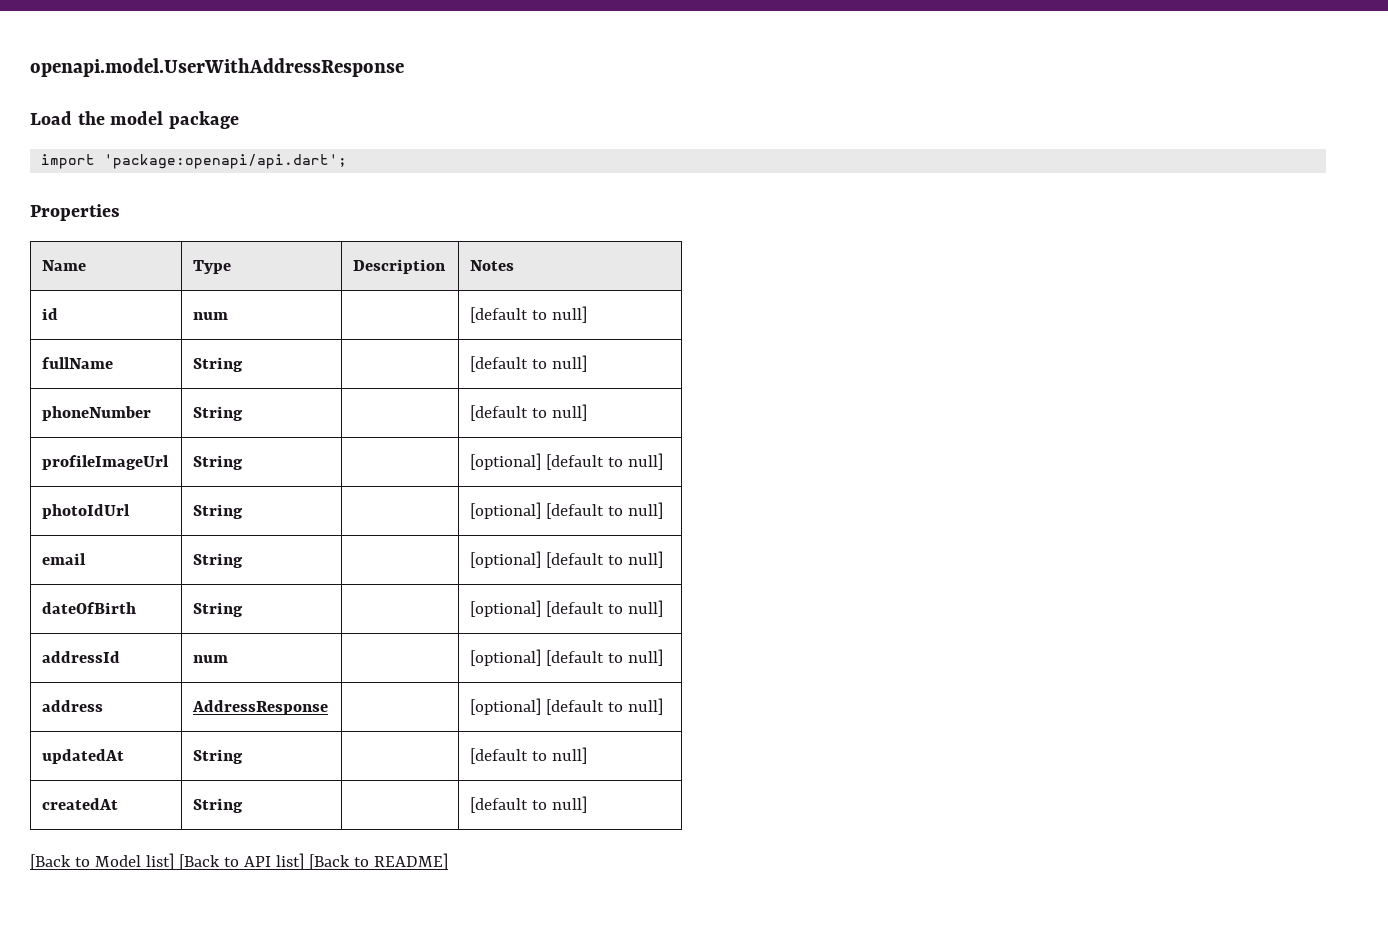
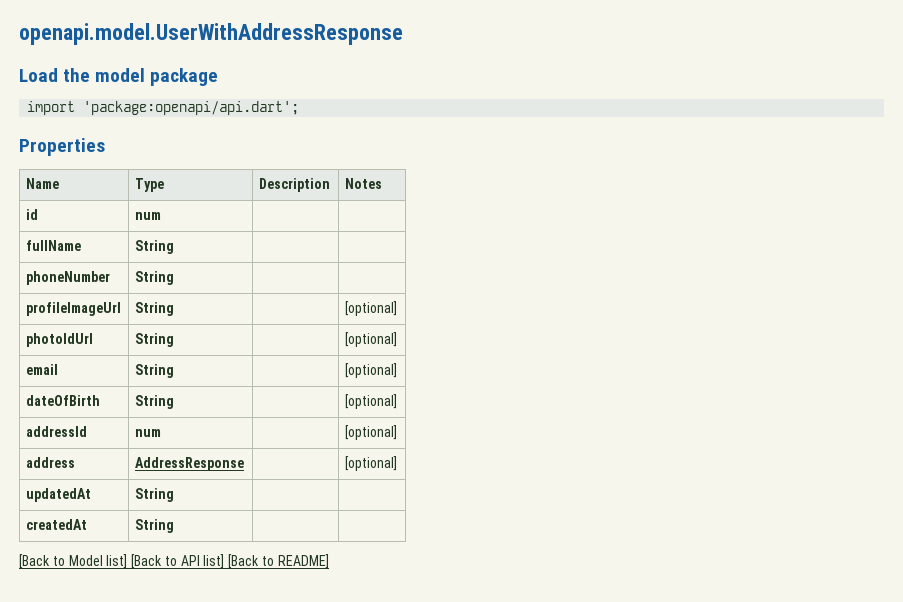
[470,306,588,323] [default to null] -> (161, 216) none
[470,355,588,372] [default to null] -> (174, 247) none
[470,404,588,421] [default to null] -> (174, 278) none
[546,453,664,470] [default to null] -> (397, 308) none
[546,502,664,519] [default to null] -> (397, 339) none
[546,551,664,568] [default to null] -> (397, 370) none
[546,600,664,617] [default to null] -> (397, 401) none
[546,649,664,666] [default to null] -> (397, 432) none
[546,698,664,715] [default to null] -> (397, 463) none
[470,747,588,764] [default to null] -> (174, 495) none
[470,796,588,813] [default to null] -> (174, 526) none

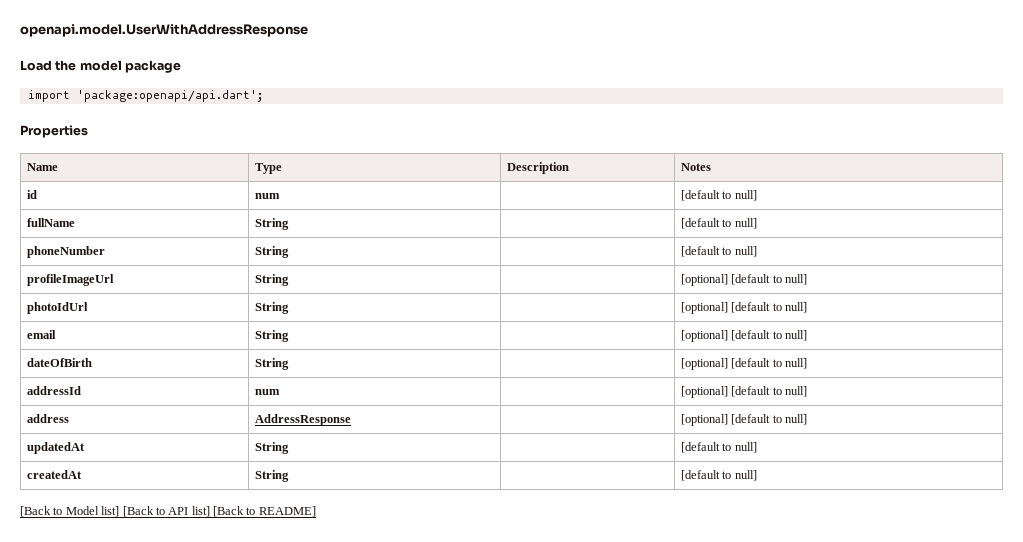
(161, 216) none -> [680,190,757,201] [default to null]
(174, 247) none -> [680,218,757,229] [default to null]
(174, 278) none -> [680,246,757,257] [default to null]
(397, 308) none -> [731,274,807,285] [default to null]
(397, 339) none -> [731,302,807,313] [default to null]
(397, 370) none -> [731,330,807,341] [default to null]
(397, 401) none -> [731,358,807,369] [default to null]
(397, 432) none -> [731,386,807,397] [default to null]
(397, 463) none -> [731,414,807,425] [default to null]
(174, 495) none -> [680,442,757,453] [default to null]
(174, 526) none -> [680,470,757,481] [default to null]

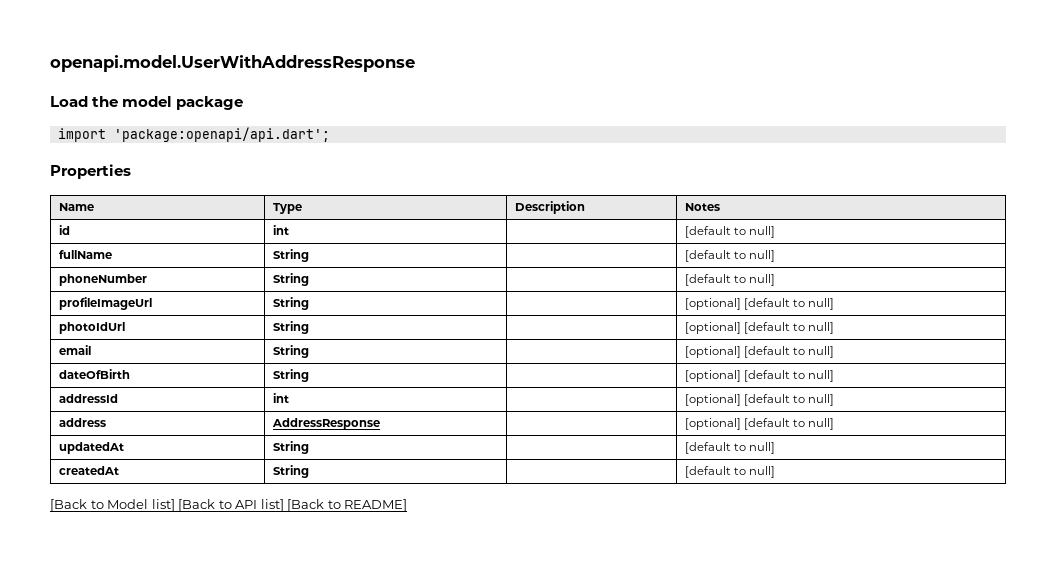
[254,193,280,199] num -> [273,225,290,235] int
[254,389,280,395] num -> [273,393,290,403] int

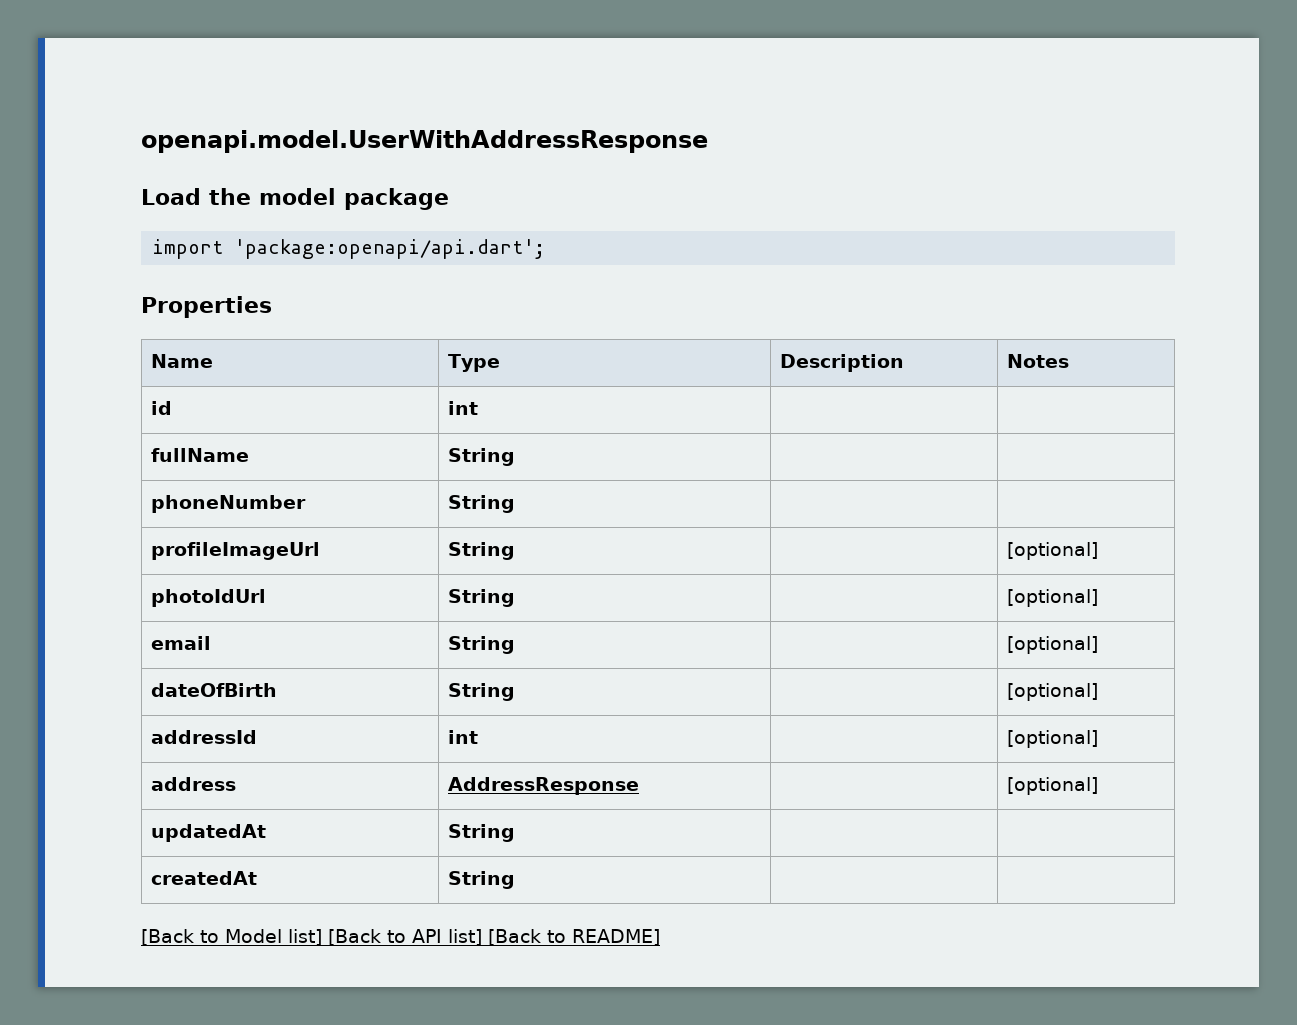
[685,226,776,238] [default to null] -> (479, 408) none
[685,250,776,262] [default to null] -> (516, 457) none
[685,274,776,286] [default to null] -> (516, 504) none
[744,298,835,310] [default to null] -> (1099, 551) none
[744,322,835,334] [default to null] -> (1099, 598) none
[744,346,835,358] [default to null] -> (1099, 645) none
[744,370,835,382] [default to null] -> (1099, 692) none
[744,394,835,406] [default to null] -> (1099, 739) none
[744,418,835,430] [default to null] -> (1099, 786) none
[685,442,776,454] [default to null] -> (516, 833) none
[685,466,776,478] [default to null] -> (516, 880) none

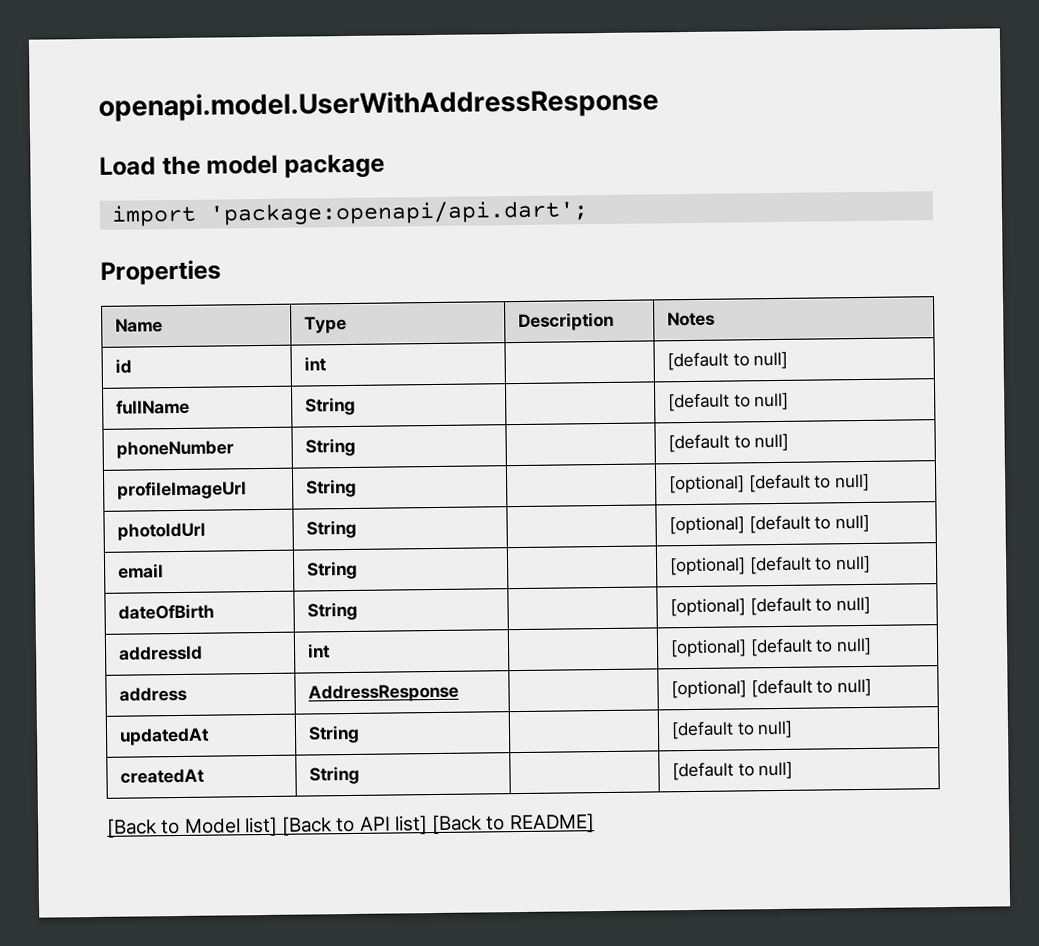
(479, 408) none -> [666,351,789,371] [default to null]
(516, 457) none -> [667,392,790,412] [default to null]
(516, 504) none -> [667,433,790,453] [default to null]
(1099, 551) none -> [748,473,870,493] [default to null]
(1099, 598) none -> [748,514,870,534] [default to null]
(1099, 645) none -> [749,555,871,575] [default to null]
(1099, 692) none -> [749,596,871,616] [default to null]
(1099, 739) none -> [749,637,872,657] [default to null]
(1099, 786) none -> [750,678,872,698] [default to null]
(516, 833) none -> [670,720,794,740] [default to null]
(516, 880) none -> [671,761,794,781] [default to null]

